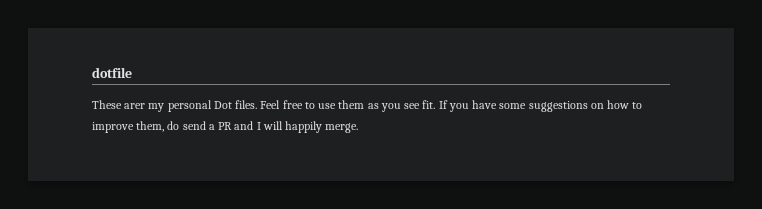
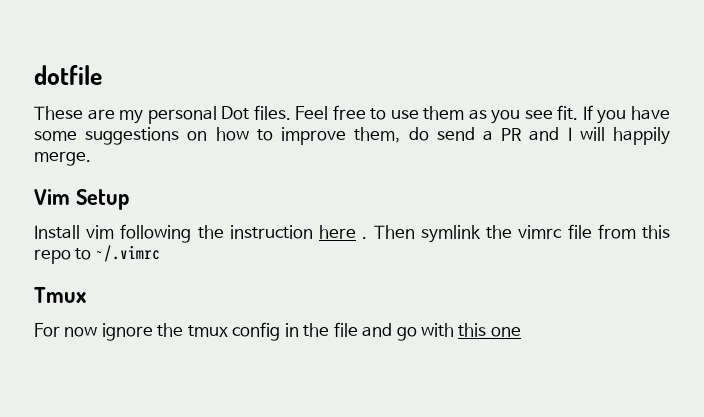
[124,103,146,109] arer -> [87,109,115,120] are
(359, 128) none -> [34,189,129,210] [34,224,671,243] [34,245,160,264] [34,287,86,303] [34,322,521,341] // Vim Setup // Install vim following the instruction here . Then symlink the vimrc file from this repo to ~/.vimrc // Tmux // For now ignore the tmux config in the file and go with this one

